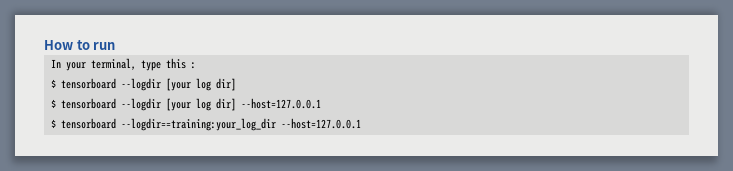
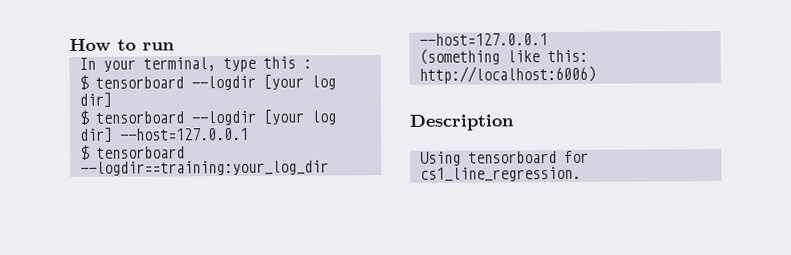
(361, 123) none -> [418,48,588,65] [418,65,596,84] [409,114,515,131] [419,150,589,166] [419,166,581,182] // (something like this: http://localhost:6006) // Description // Using tensorboard for cs1_line_regression.

